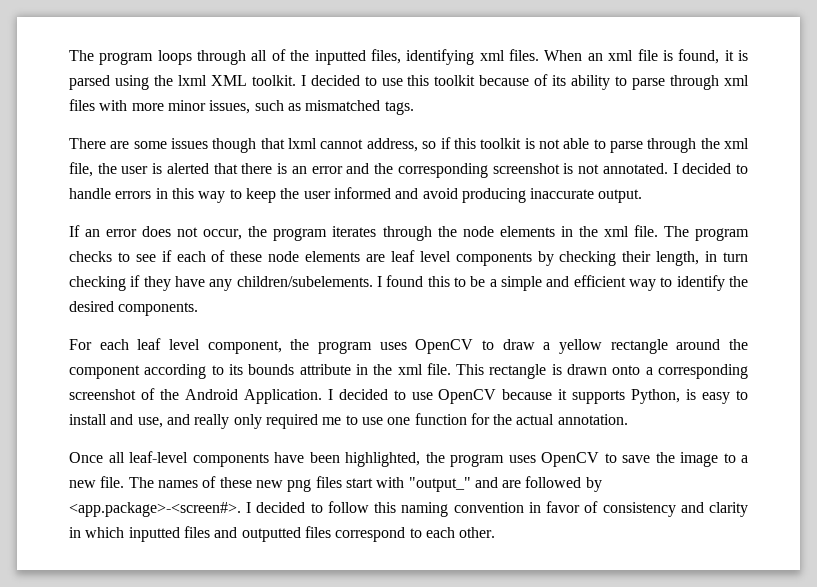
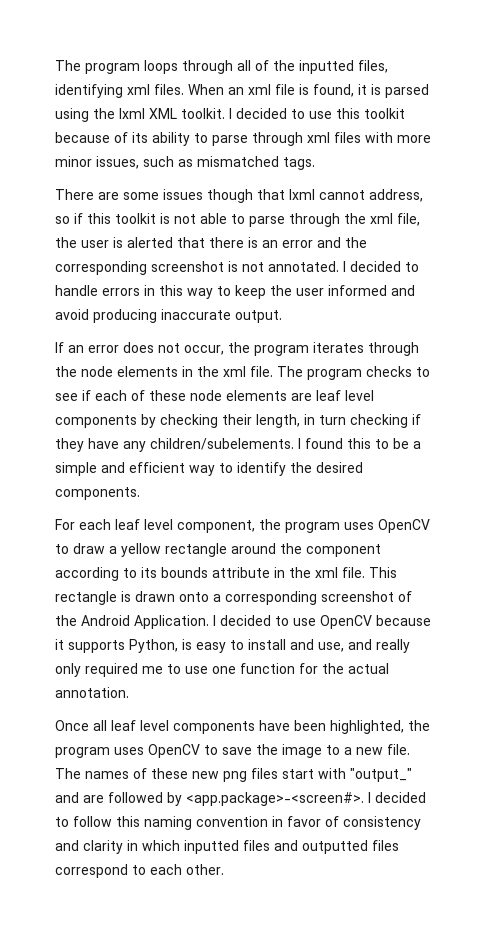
[129,451,188,463] leaf-level -> [111,720,169,731] leaf level

